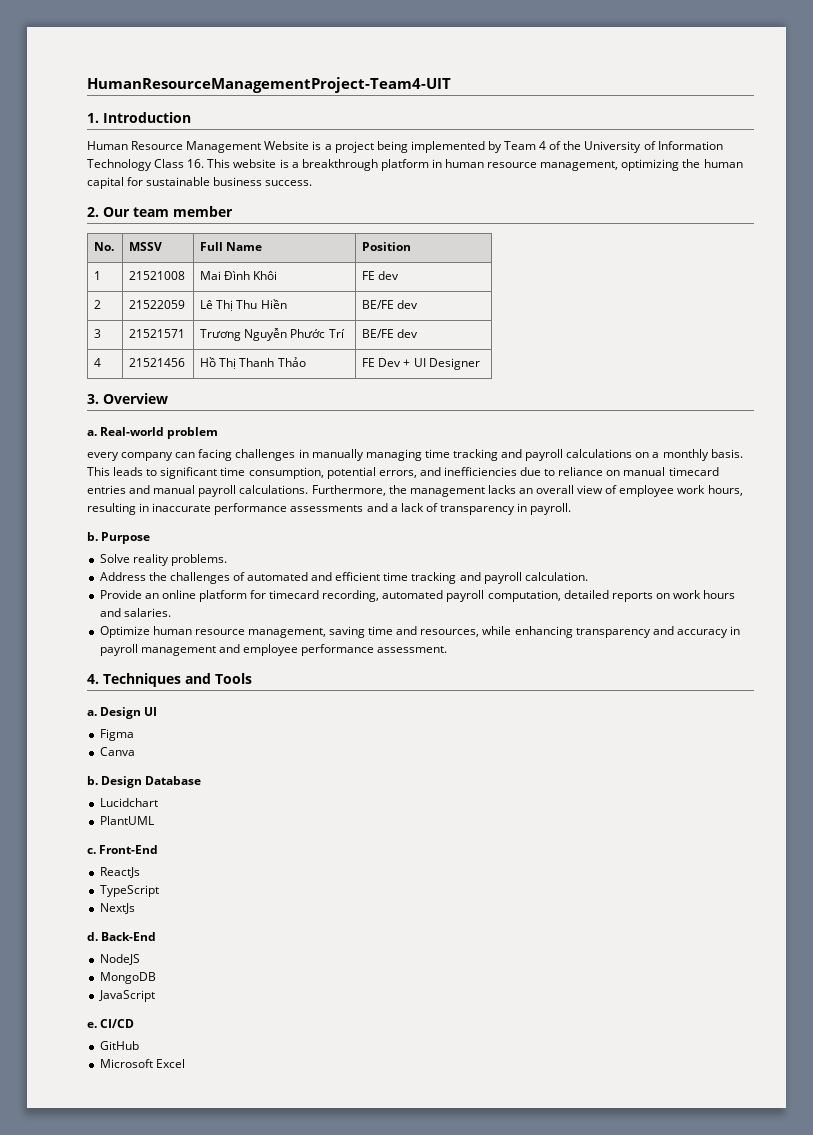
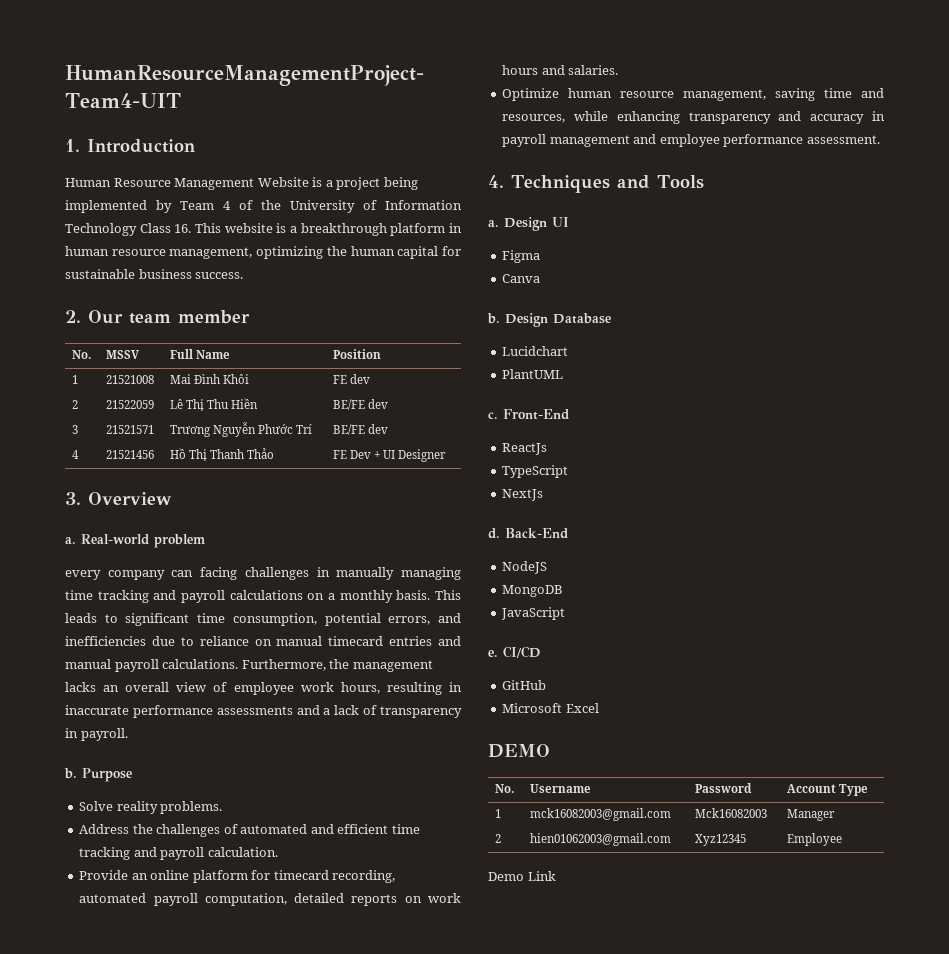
(185, 1063) none -> [488,744,550,758] [494,784,514,793] [529,784,591,793] [694,783,752,793] [786,784,868,796] [494,809,501,818] [529,808,671,821] [694,808,767,818] [786,809,835,821] [494,834,501,843] [529,833,671,846] [694,834,746,846] [786,833,842,846] [488,871,556,881] // DEMO // No. | Username | Password | Account Type // 1 | mck16082003@gmail.com | Mck16082003 | Manager // 2 | hien01062003@gmail.com | Xyz12345 | Employee // Demo Link

